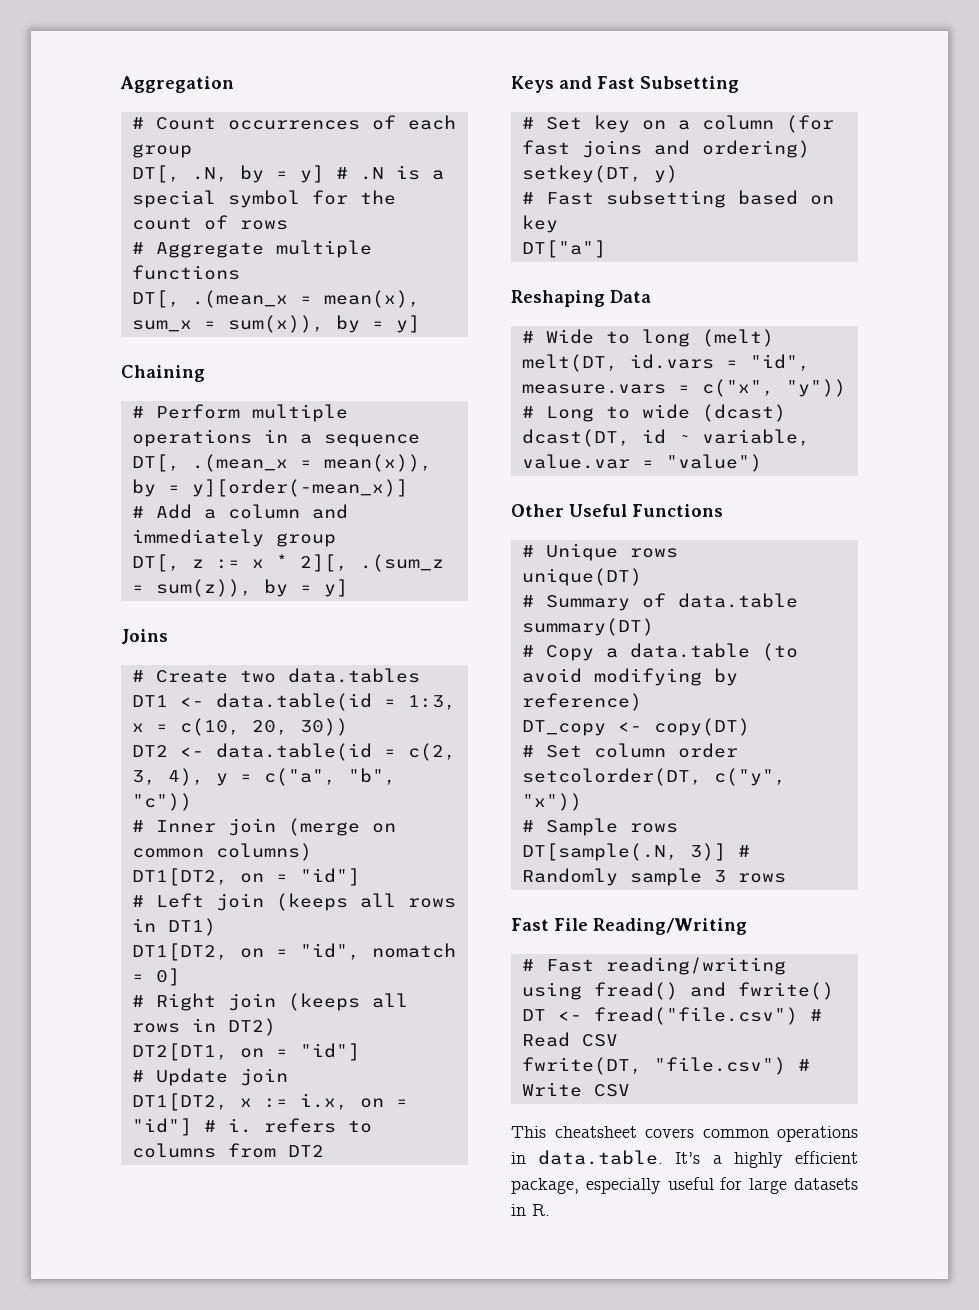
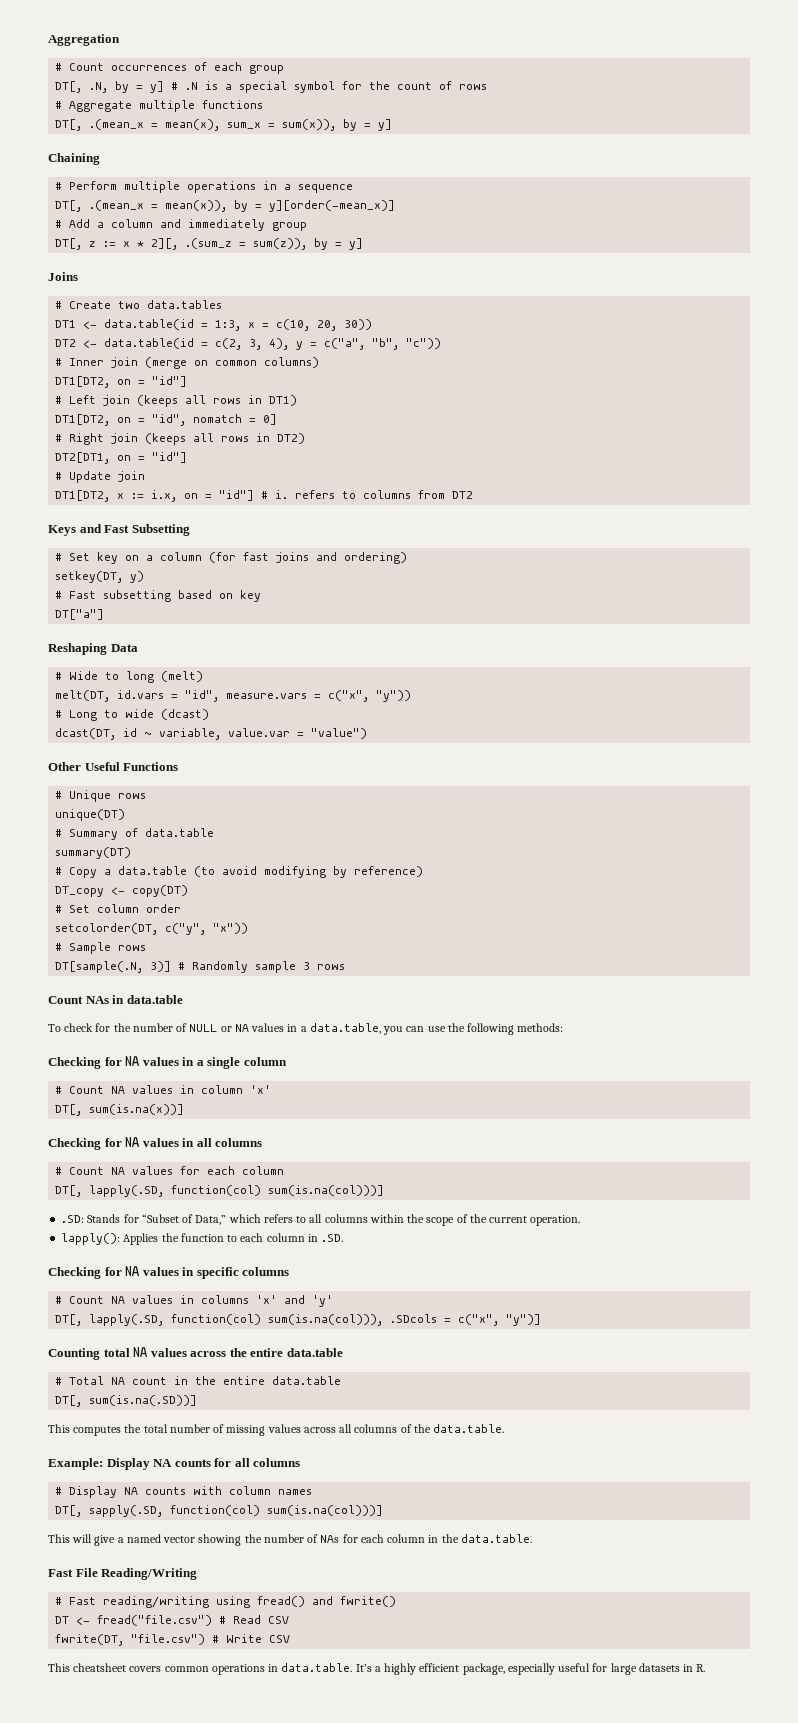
(786, 878) none -> [48,995,183,1004] [48,1023,564,1035] [48,1056,287,1069] [55,1085,272,1094] [55,1104,185,1116] [48,1137,263,1150] [55,1166,285,1175] [55,1185,385,1197] [61,1214,581,1226] [61,1233,344,1245] [48,1266,290,1279] [55,1295,334,1307] [55,1314,542,1326] [48,1347,343,1360] [55,1376,342,1385] [55,1395,198,1407] [48,1424,505,1436] [48,1458,301,1470] [55,1486,313,1498] [55,1505,384,1517] [48,1534,532,1546] // Count NAs in data.table // To check for the number of NULL or NA values in a data.table, you can use the following methods: // Checking for NA values in a single column // # Count NA values in column 'x' // DT[, sum(is.na(x))] // Checking for NA values in all columns // # Count NA values for each column // DT[, lapply(.SD, function(col) sum(is.na(col)))] // .SD: Stands for “Subset of Data,” which refers to all columns within the scope of the current operation. // lapply(): Applies the function to each column in .SD. // Checking for NA values in specific columns // # Count NA values in columns 'x' and 'y' // DT[, lapply(.SD, function(col) sum(is.na(col))), .SDcols = c("x", "y")] // Counting total NA values across the entire data.table // # Total NA count in the entire data.table // DT[, sum(is.na(.SD))] // This computes the total number of missing values across all columns of the data.table. // Example: Display NA counts for all columns // # Display NA counts with column names // DT[, sapply(.SD, function(col) sum(is.na(col)))] // This will give a named vector showing the number of NAs for each column in the data.table.

